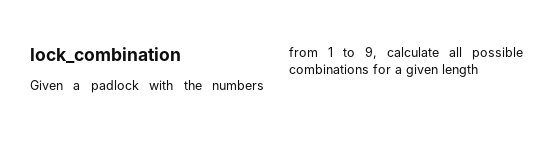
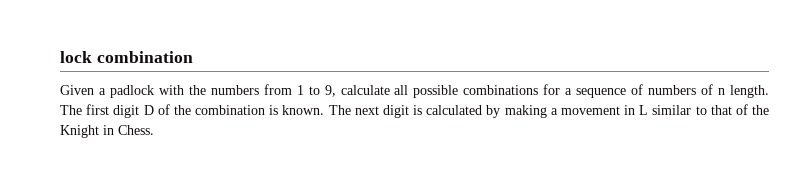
[30,47,181,63] lock_combination -> [60,51,193,63] lock combination
[406,64,478,77] given length -> [576,84,770,98] [60,104,769,118] [60,125,154,138] sequence of numbers of n length. The first digit D of the combination is known. The next digit is calculated by making a movement in L similar to that of the Knight in Chess.

